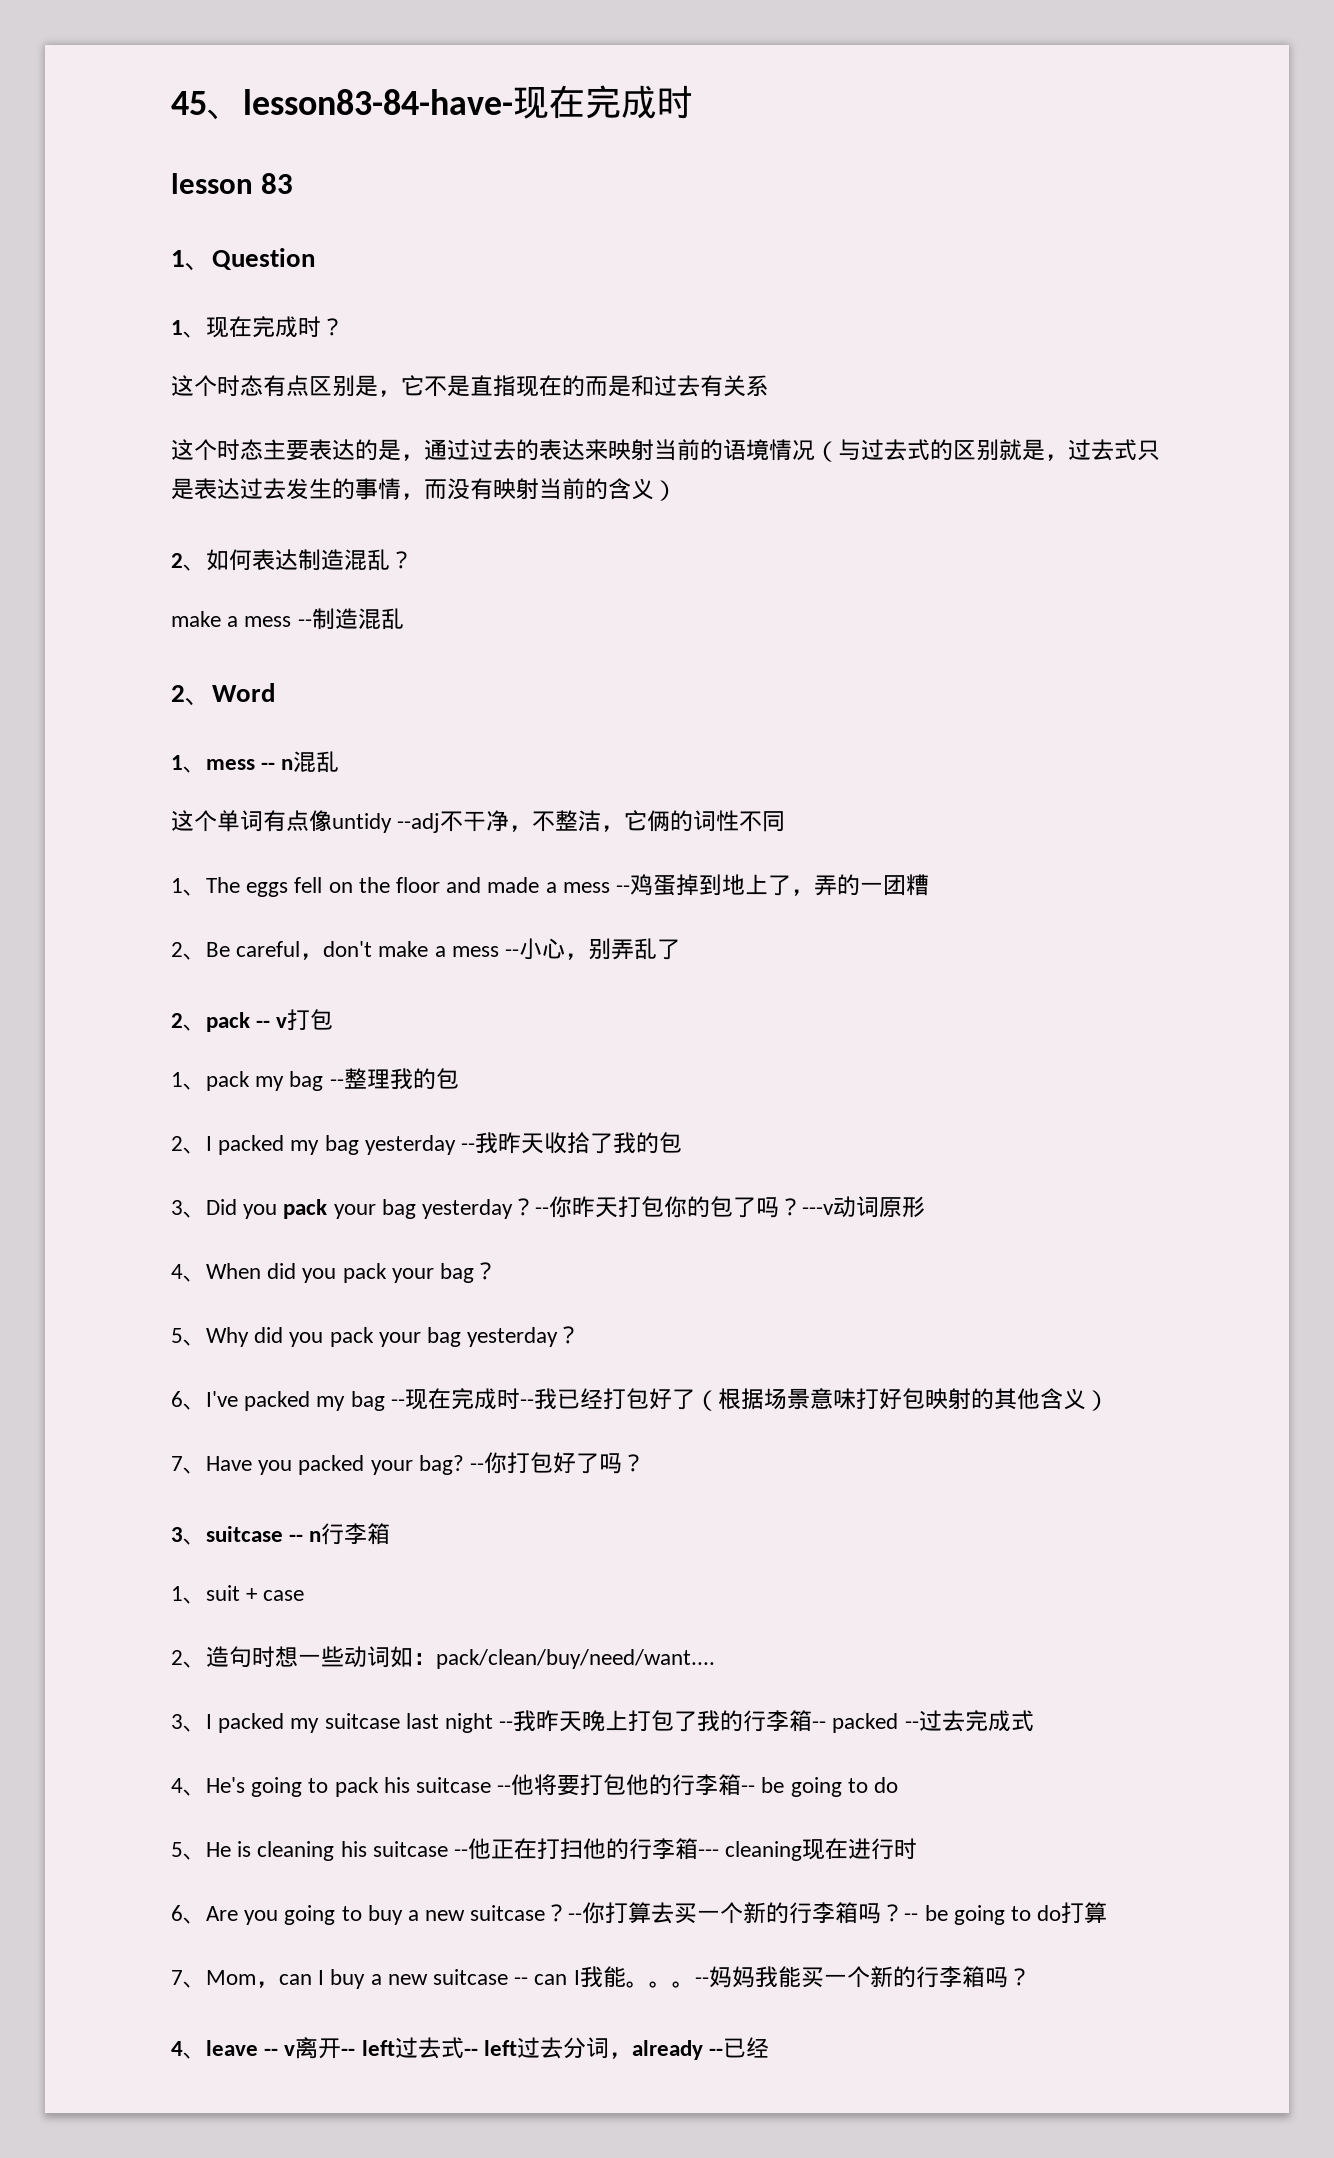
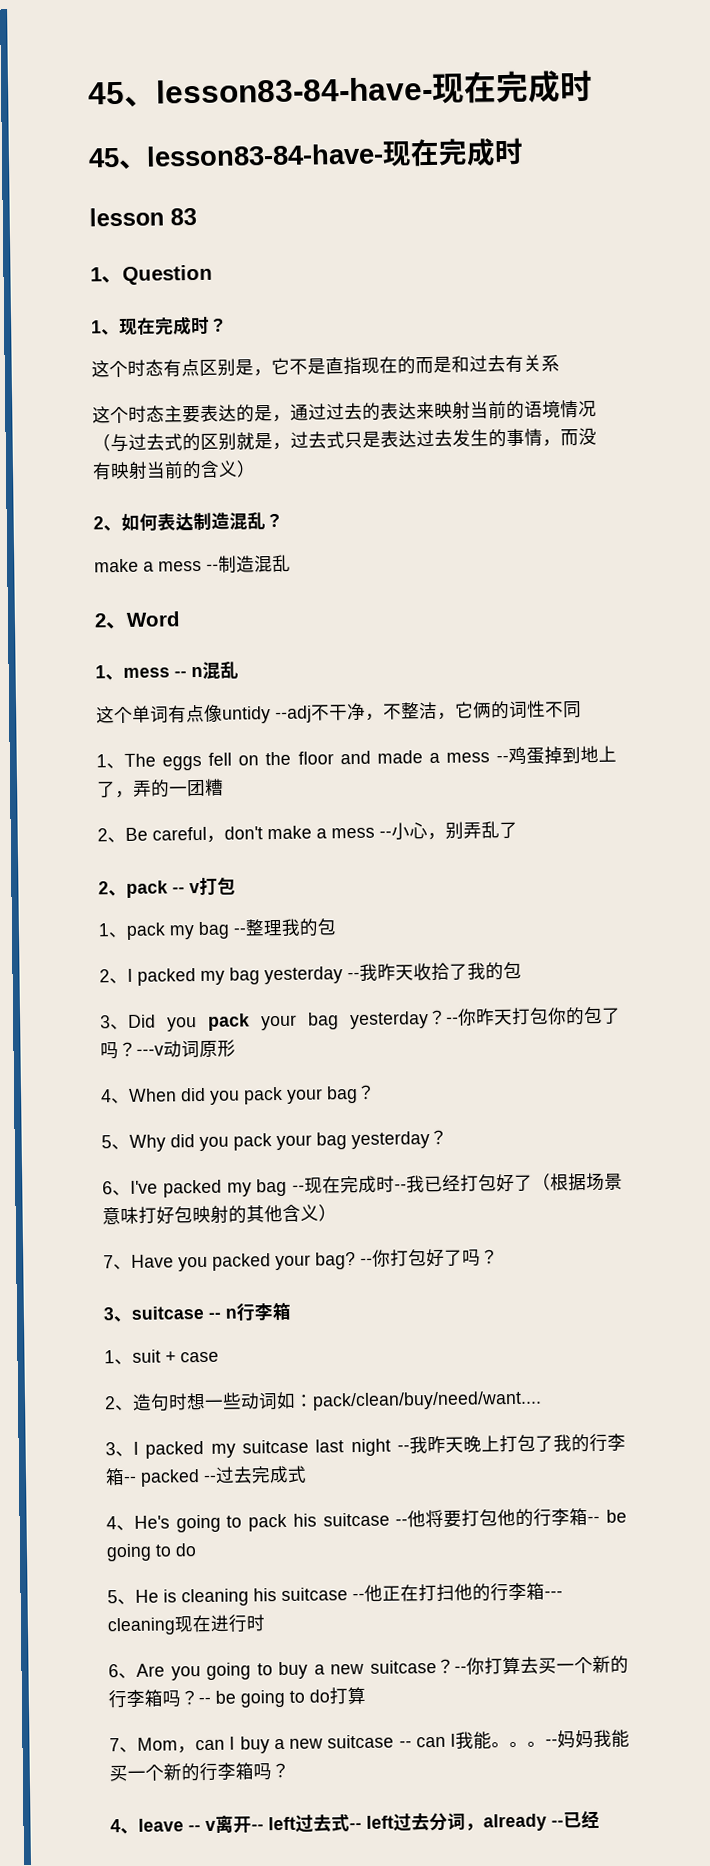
[171,85,693,120] 45、lesson83-84-have-现在完成时 -> [87,69,593,107] [88,137,524,169] 45、lesson83-84-have-现在完成时 // 45、lesson83-84-have-现在完成时

